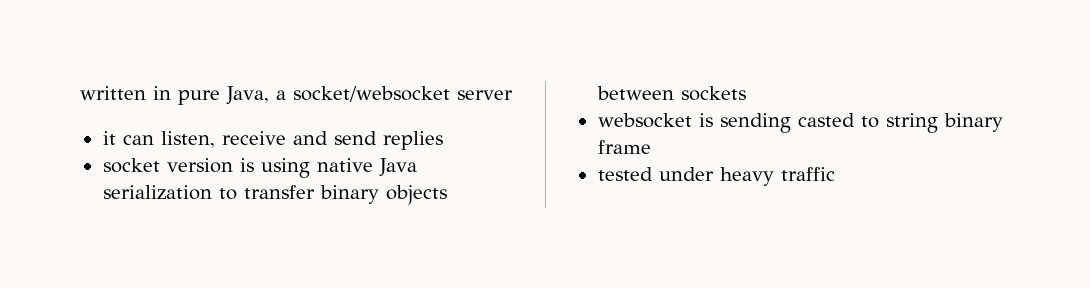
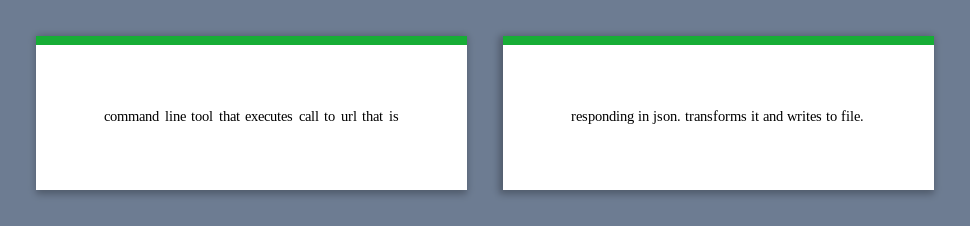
[80,86,513,105] [102,131,443,150] [102,158,417,178] [102,185,447,205] [596,86,746,101] [597,113,1003,133] [597,140,651,154] [597,167,835,186] written in pure Java, a socket/websocket server // it can listen, receive and send replies // socket version is using native Java serialization to transfer binary objects between sockets // websocket is sending casted to string binary frame // tested under heavy traffic -> [104,110,864,124] command line tool that executes call to url that is responding in json. transforms it and writes to file.

